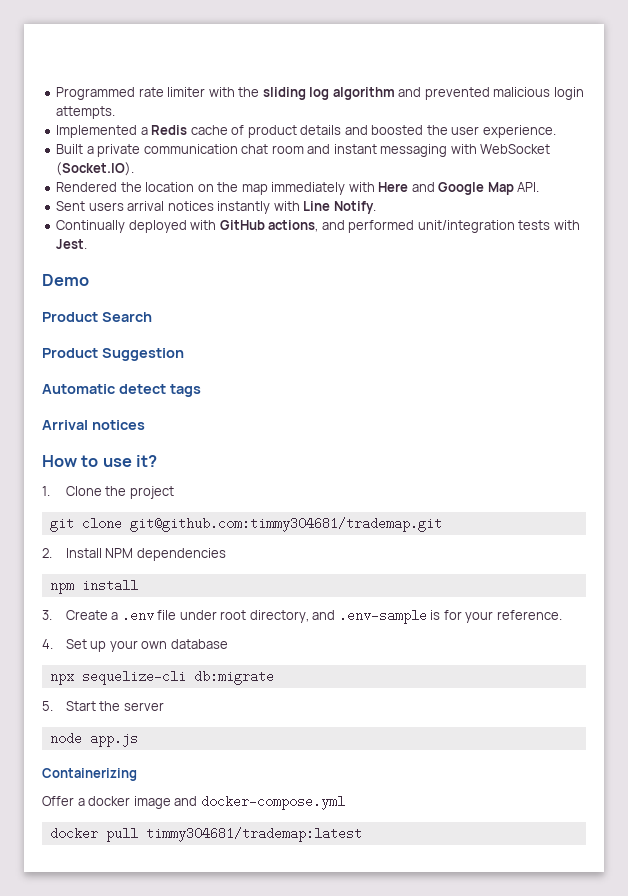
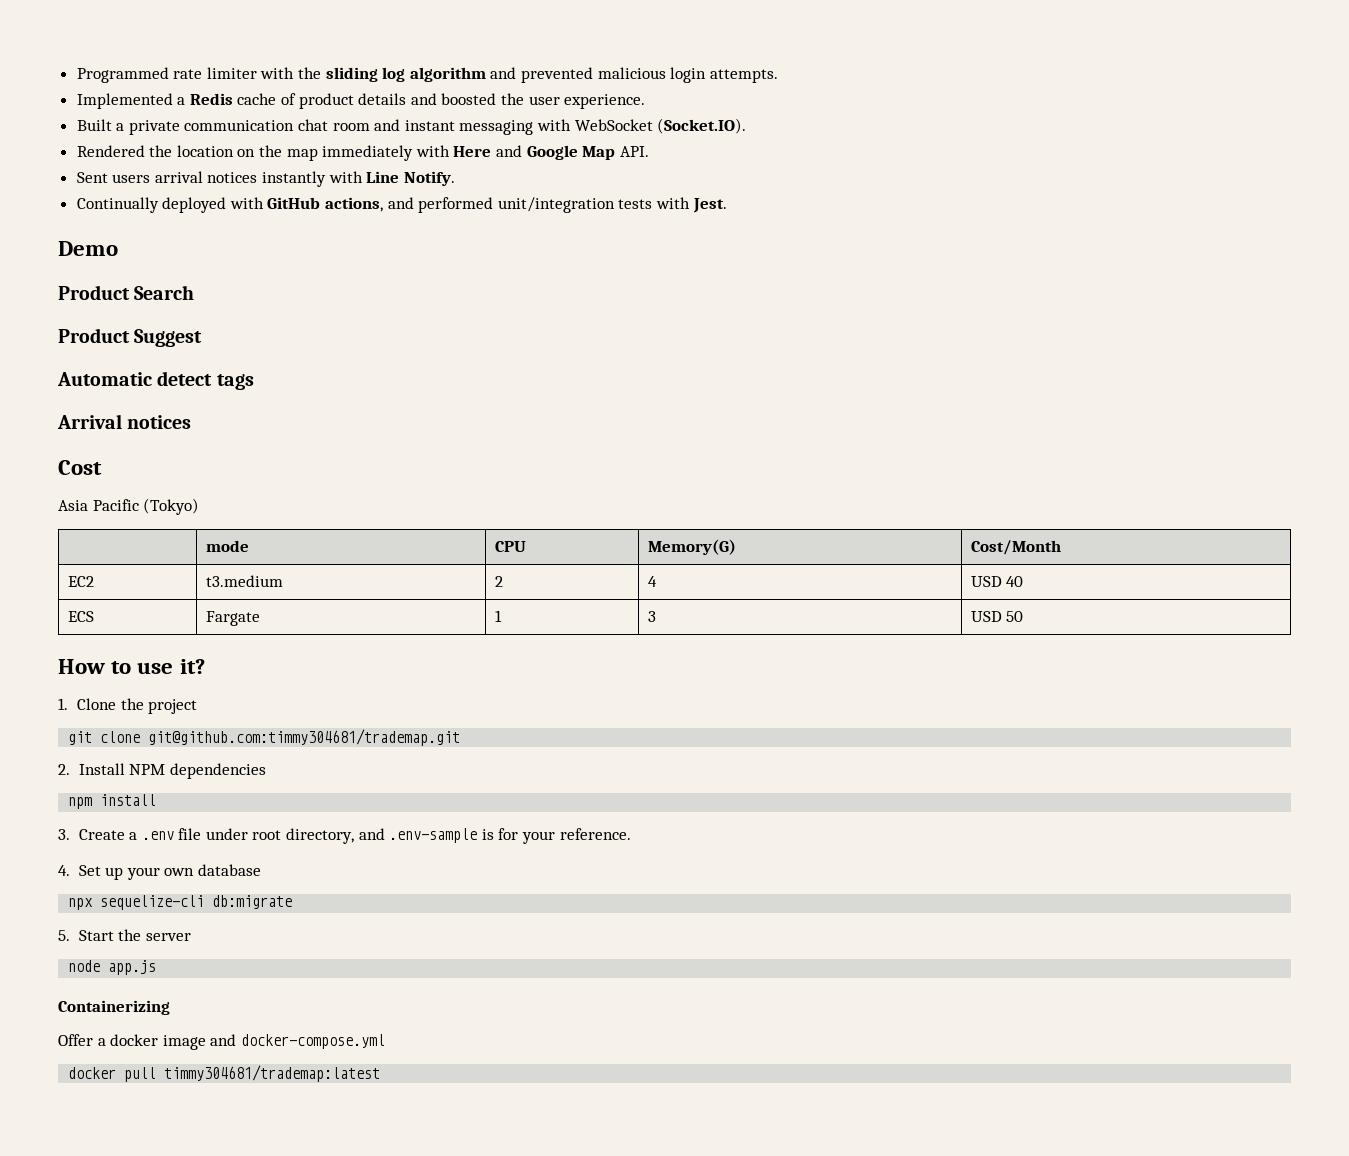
[101,348,184,361] Suggestion -> [134,329,203,347] Suggest
(145, 425) none -> [58,460,102,475] [58,498,200,515] [205,540,249,552] [494,541,526,552] [647,539,736,555] [970,540,1061,555] [67,576,94,587] [205,575,283,587] [494,576,503,587] [647,576,657,587] [970,576,1024,587] [67,611,94,622] [205,611,260,626] [494,610,502,622] [647,611,656,622] [970,611,1024,622] // Cost // Asia Pacific (Tokyo) // | mode | CPU | Memory(G) | Cost/Month // EC2 | t3.medium | 2 | 4 | USD 40 // ECS | Fargate | 1 | 3 | USD 50

